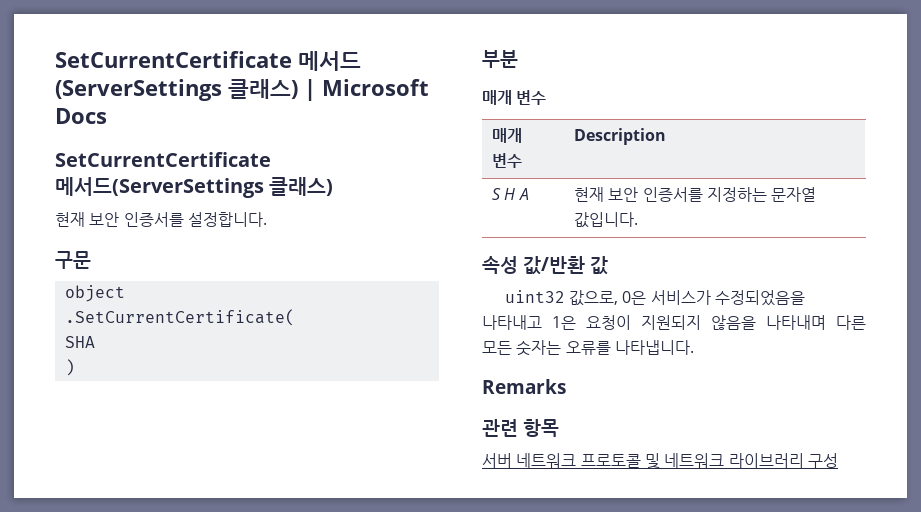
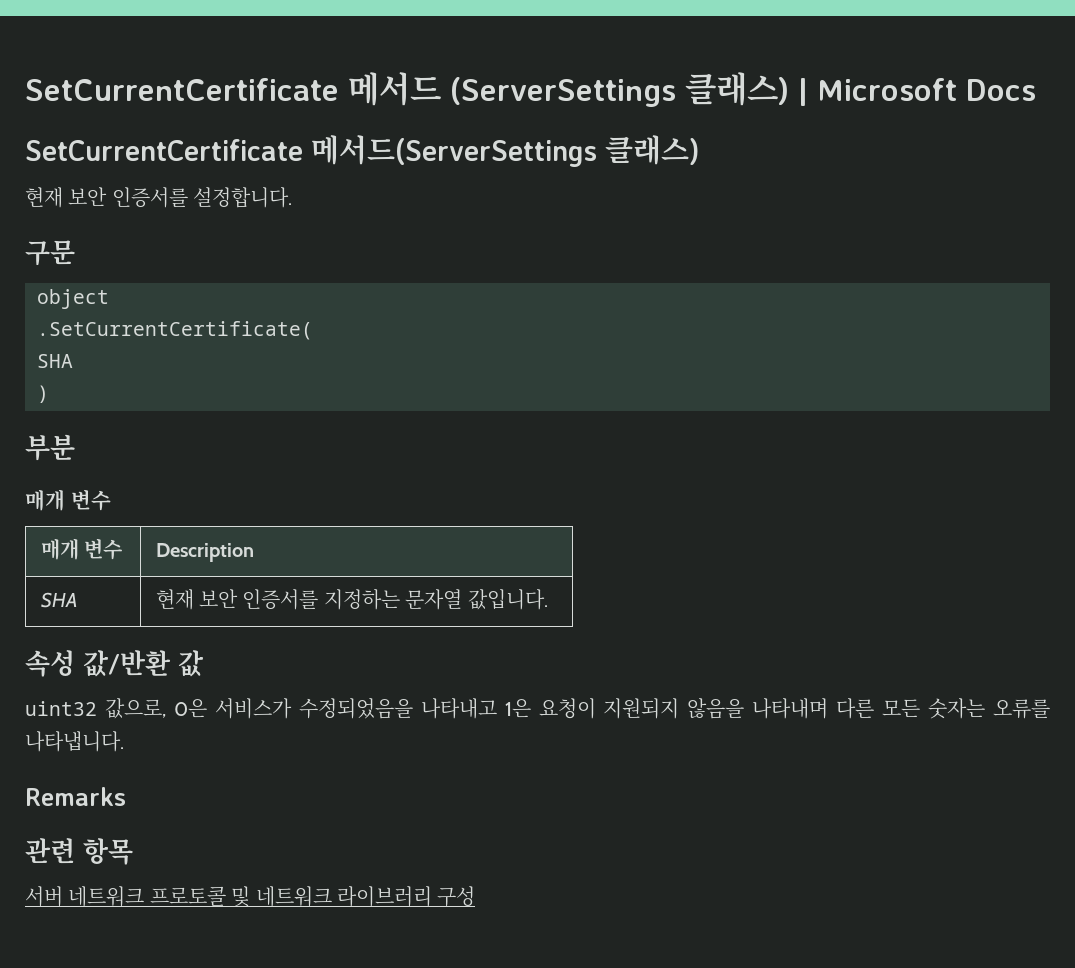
[491,188,529,200] S H A -> [40,592,77,608] SHA

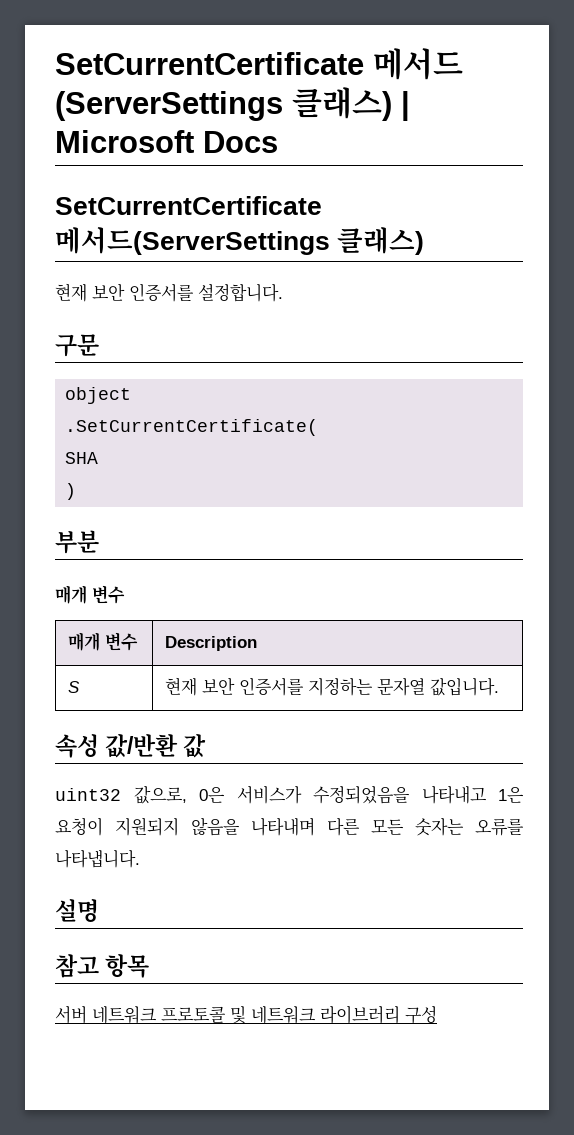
[40,592,77,608] SHA -> [67,681,80,693] S
[25,787,126,806] [25,838,75,864] Remarks // 관련 -> [55,899,99,922] [55,954,99,978] 설명 // 참고

